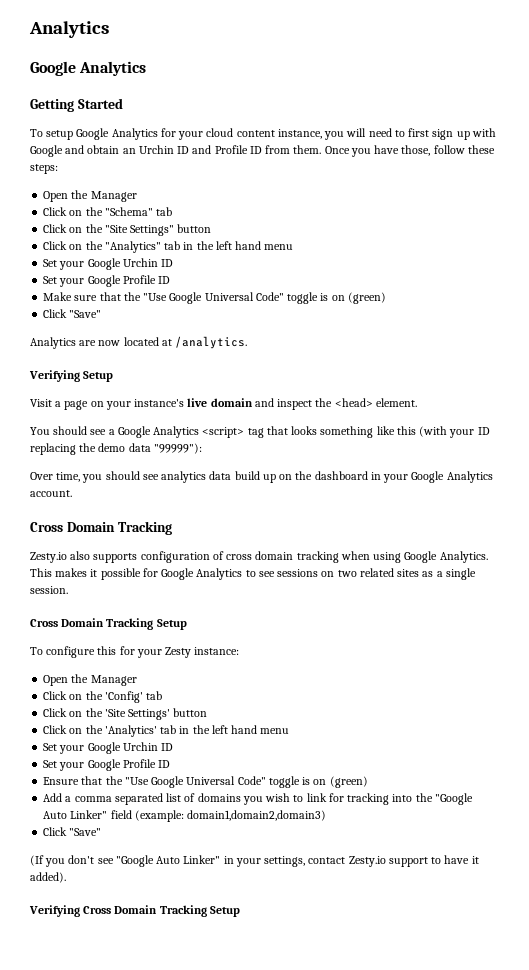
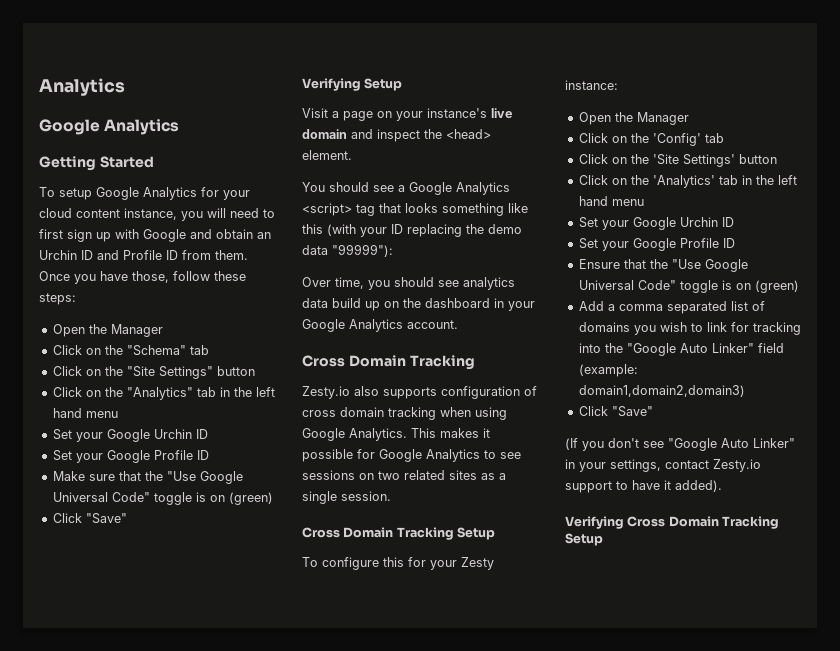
[30,336,248,349] // Analytics are now located at /analytics. -> (127, 518) none

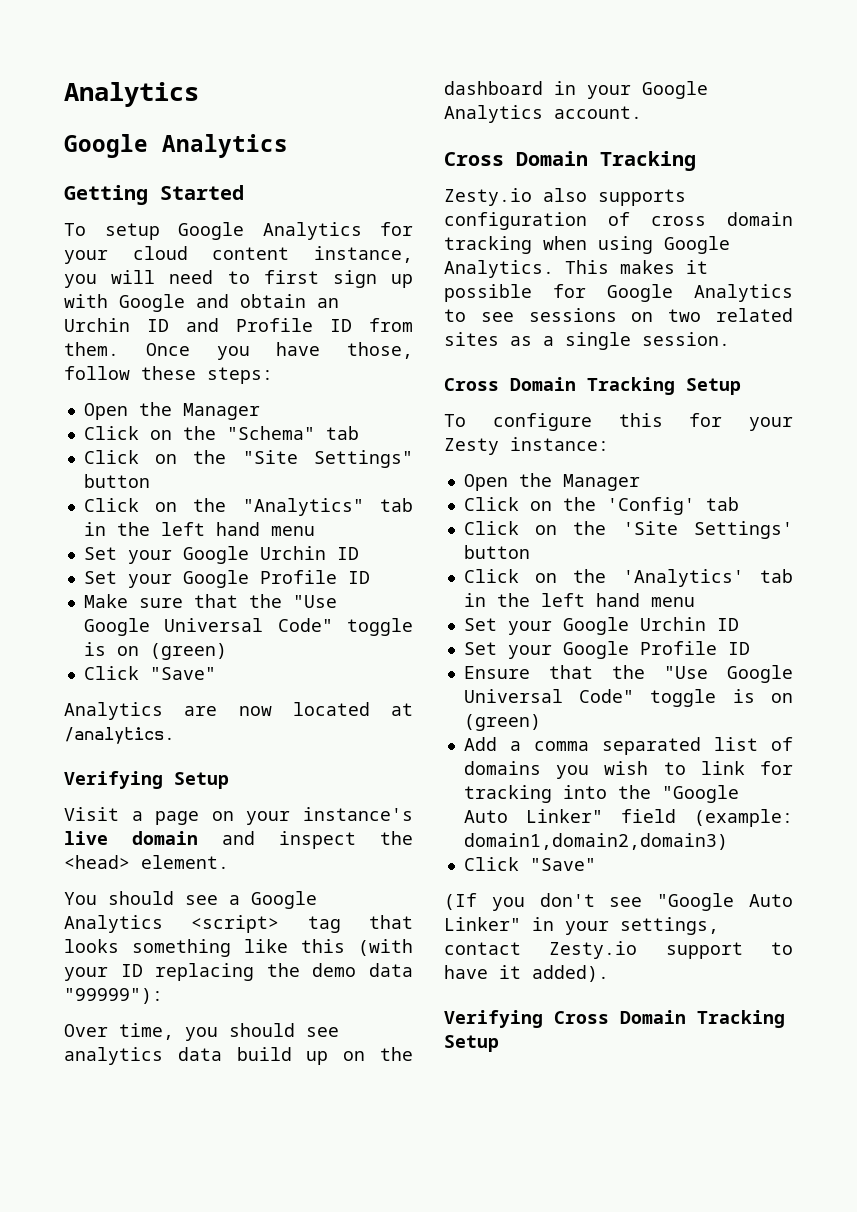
(127, 518) none -> [64,702,413,720] [64,727,175,744] // Analytics are now located at /analytics.

